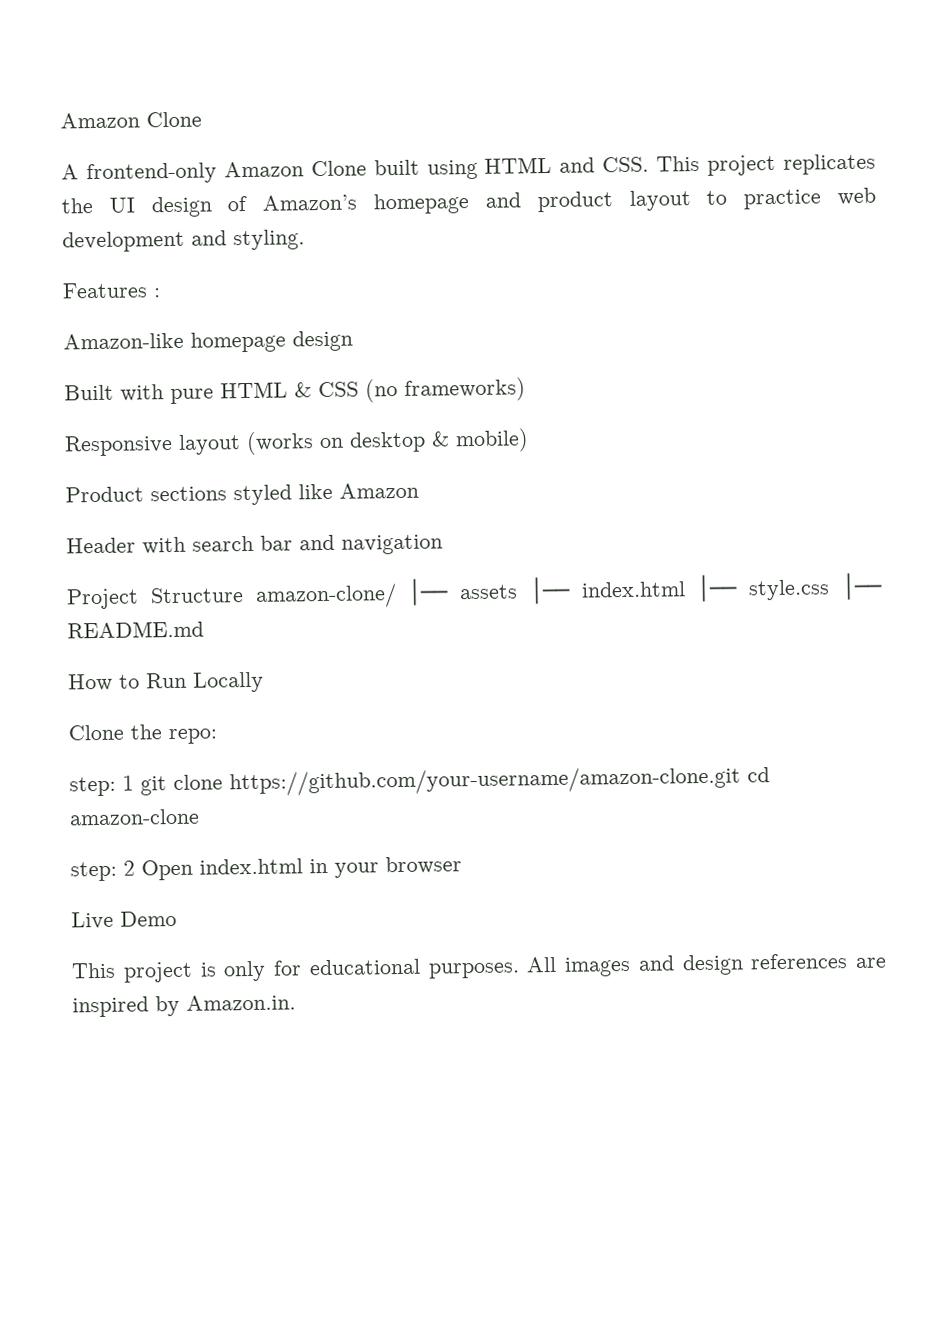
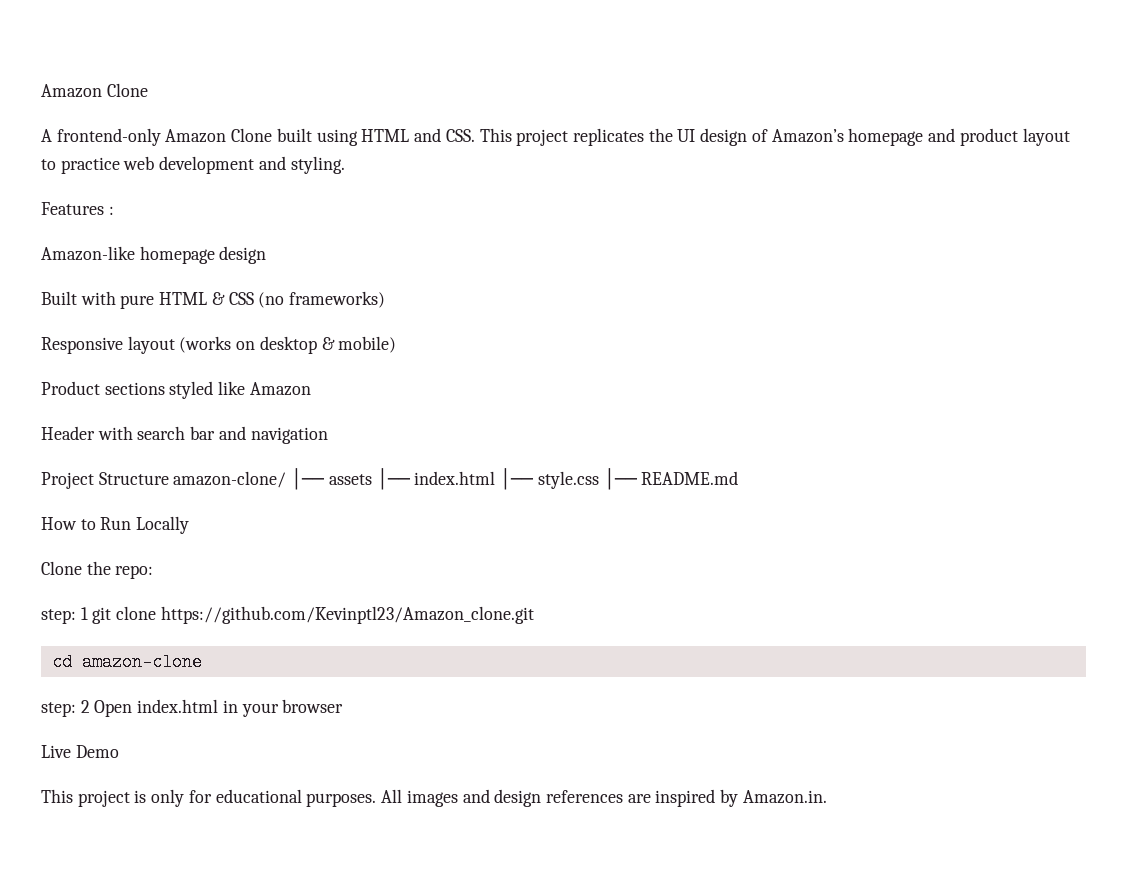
[229,765,741,797] https://github.com/your-username/amazon-clone.git -> [160,606,534,624] https://github.com/Kevinptl23/Amazon_clone.git //

